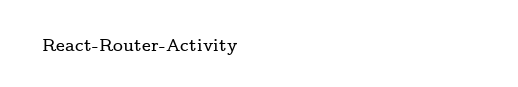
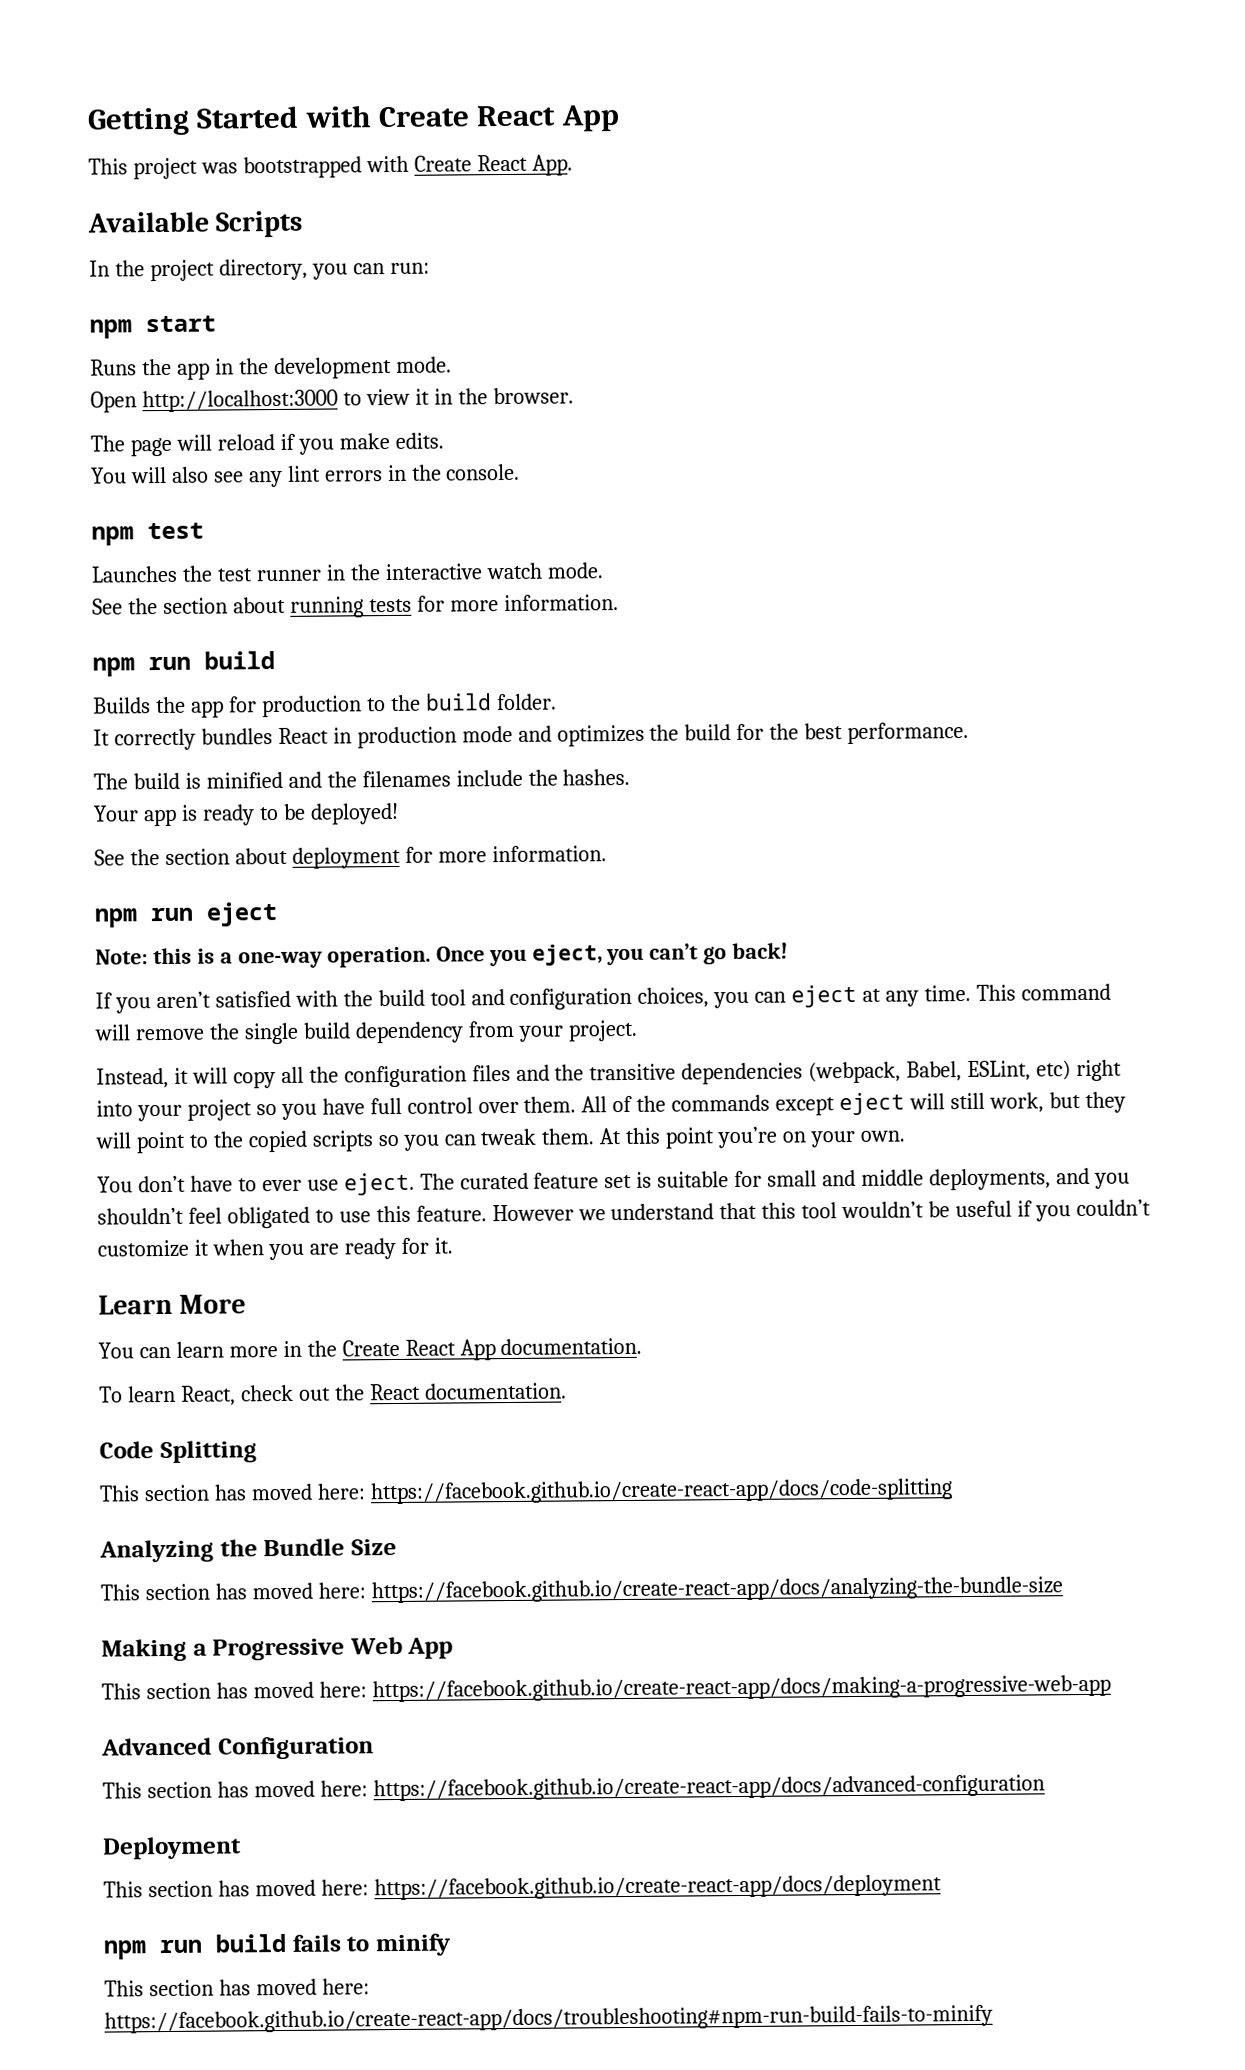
[42,39,237,55] React-Router-Activity -> [87,104,620,136] [88,154,573,180] [87,210,304,238] [89,258,430,282] [89,315,216,339] [90,356,452,380] [90,387,574,413] [90,432,444,457] [91,463,521,488] [91,522,204,546] [91,562,604,583] [92,594,619,618] [92,651,275,677] [93,693,557,718] [93,721,970,751] [93,768,631,790] [93,802,399,827] [94,845,607,869] [94,902,278,928] [95,942,789,969] [95,983,1111,1014] [94,1019,638,1045] [96,1059,1123,1089] [96,1091,1126,1122] [95,1126,905,1154] [97,1167,1130,1196] [97,1199,1151,1229] [97,1237,453,1261] [98,1294,247,1315] [98,1337,643,1361] [99,1382,567,1406] [99,1440,257,1464] [99,1478,953,1505] [99,1538,397,1563] [100,1576,1063,1604] [101,1636,454,1662] [101,1674,1111,1703] [101,1736,374,1760] [102,1774,1045,1802] [102,1836,242,1860] [103,1874,942,1901] [103,1933,452,1960] [104,1978,370,1997] [104,2004,993,2034] Getting Started with Create React App // This project was bootstrapped with Create React App. // Available Scripts // In the project directory, you can run: // npm start // Runs the app in the development mode. // Open http://localhost:3000 to view it in the browser. // The page will reload if you make edits. // You will also see any lint errors in the console. // npm test // Launches the test runner in the interactive watch mode. // See the section about running tests for more information. // npm run build // Builds the app for production to the build folder. // It correctly bundles React in production mode and optimizes the build for the best performance. // The build is minified and the filenames include the hashes. // Your app is ready to be deployed! // See the section about deployment for more information. // npm run eject // Note: this is a one-way operation. Once you eject, you can’t go back! // If you aren’t satisfied with the build tool and configuration choices, you can eject at any time. This command will remove the single build dependency from your project. // Instead, it will copy all the configuration files and the transitive dependencies (webpack, Babel, ESLint, etc) right into your project so you have full control over them. All of the commands except eject will still work, but they will point to the copied scripts so you can tweak them. At this point you’re on your own. // You don’t have to ever use eject. The curated feature set is suitable for small and middle deployments, and you shouldn’t feel obligated to use this feature. However we understand that this tool wouldn’t be useful if you couldn’t customize it when you are ready for it. // Learn More // You can learn more in the Create React App documentation. // To learn React, check out the React documentation. // Code Splitting // This section has moved here: https://facebook.github.io/create-react-app/docs/code-splitting // Analyzing the Bundle Size // This section has moved here: https://facebook.github.io/create-react-app/docs/analyzing-the-bundle-size // Making a Progressive Web App // This section has moved here: https://facebook.github.io/create-react-app/docs/making-a-progressive-web-app // Advanced Configuration // This section has moved here: https://facebook.github.io/create-react-app/docs/advanced-configuration // Deployment // This section has moved here: https://facebook.github.io/create-react-app/docs/deployment // npm run build fails to minify // This section has moved here: https://facebook.github.io/create-react-app/docs/troubleshooting#npm-run-build-fails-to-minify

